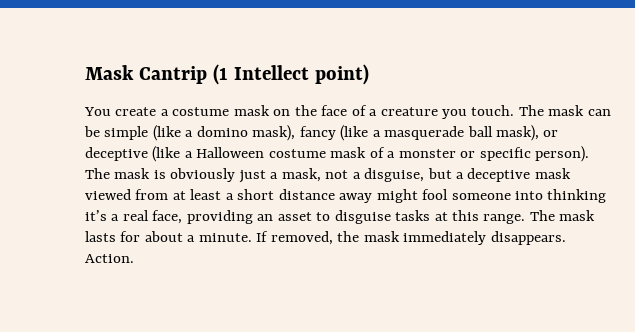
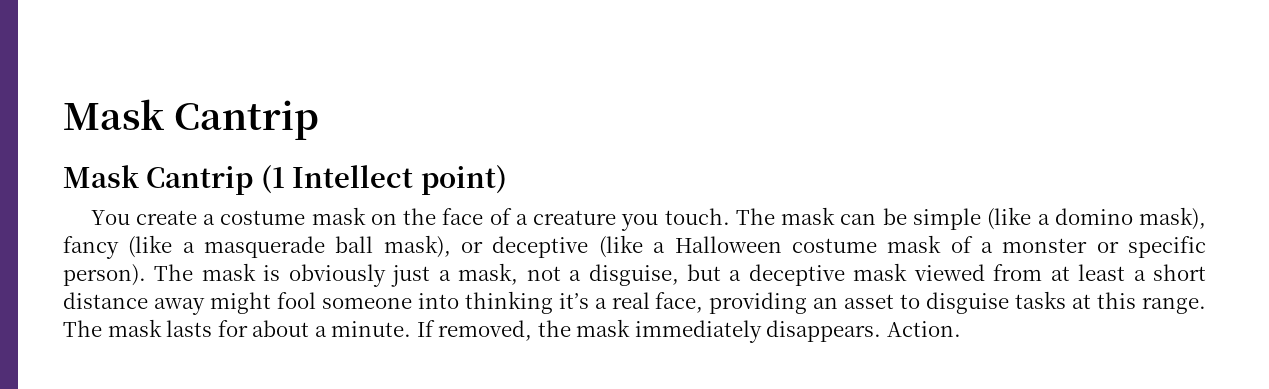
[85,65,207,84] Mask Cantrip -> [63,99,319,140] [63,165,254,195] Mask Cantrip // Mask Cantrip

